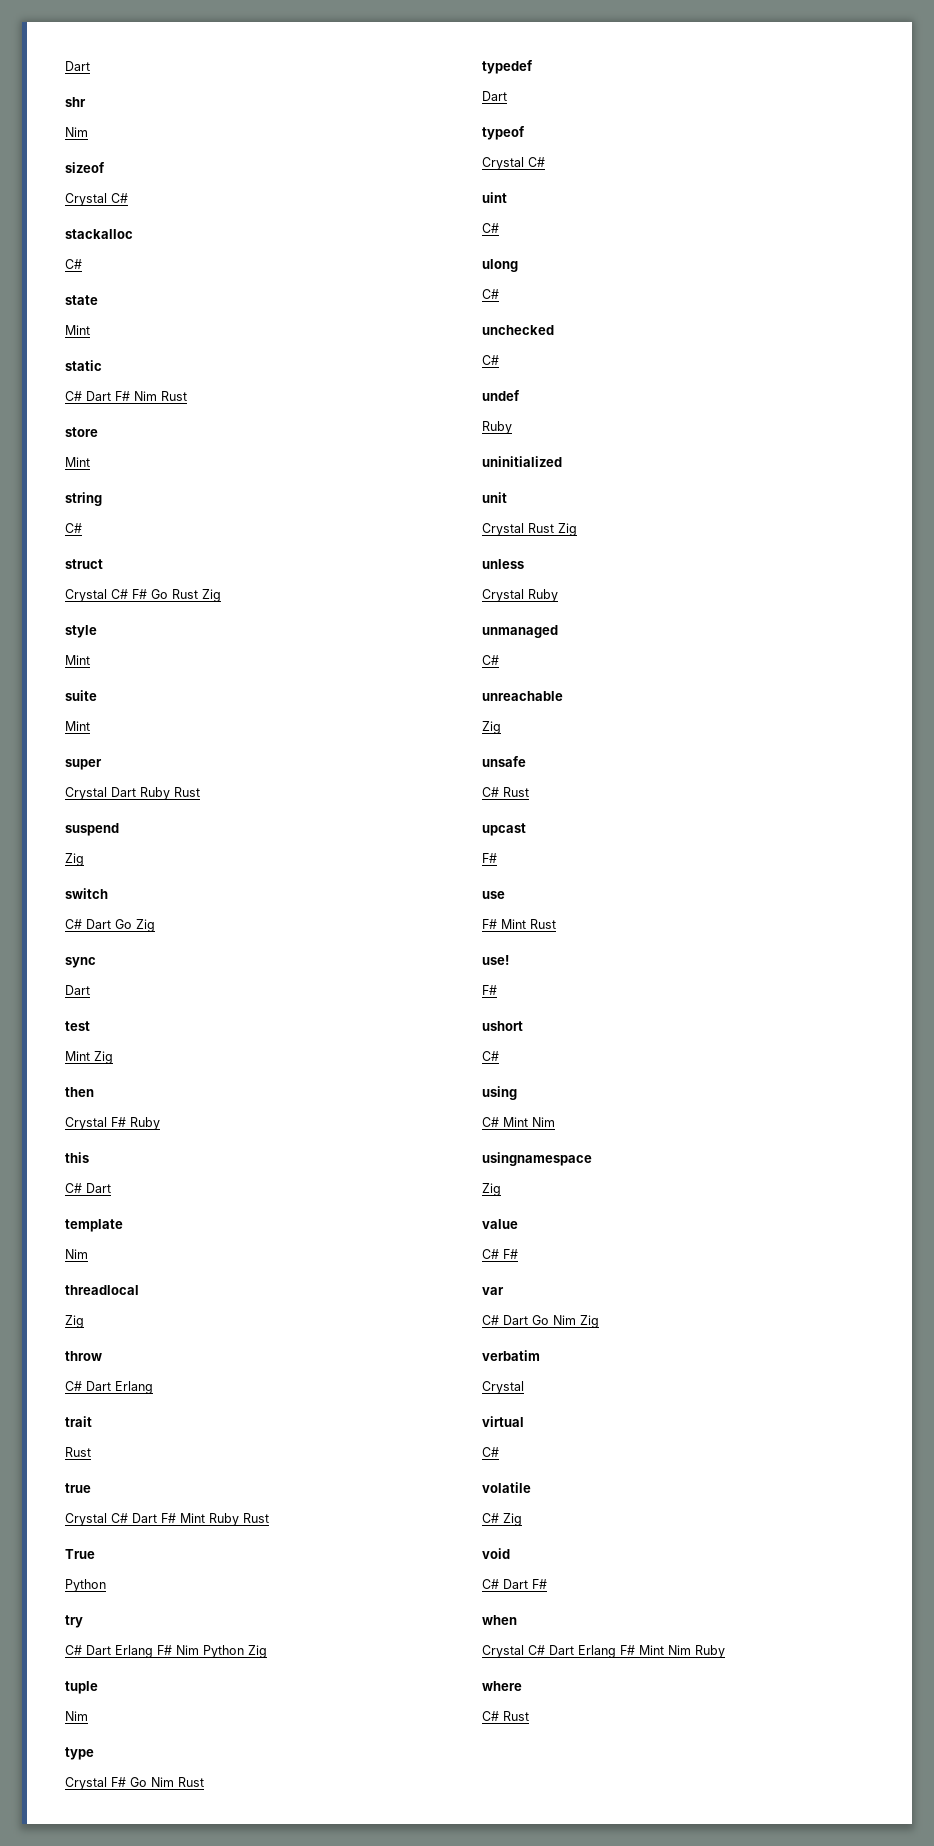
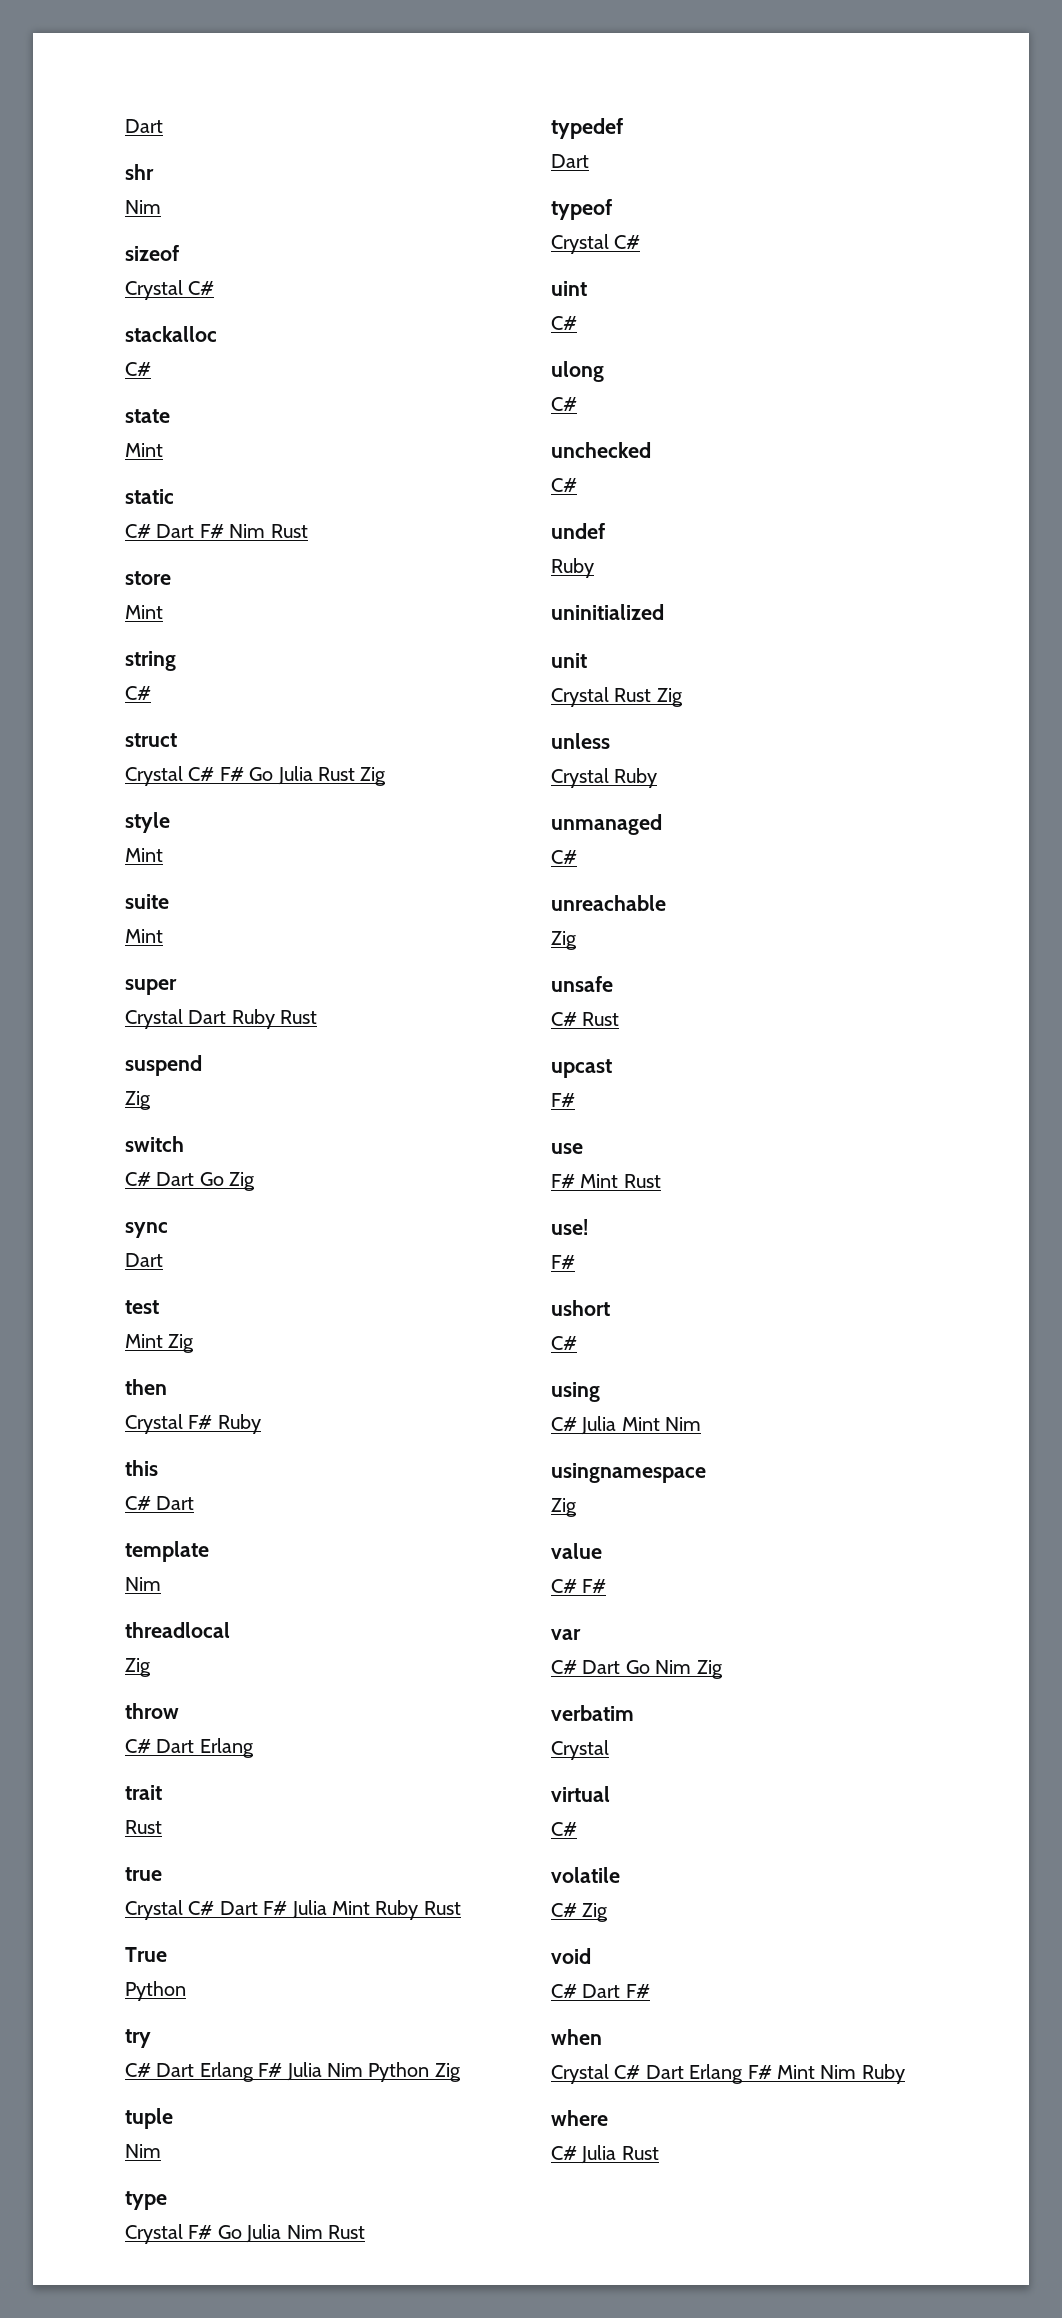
(168, 594) none -> [277,766,313,785] Julia
(176, 1518) none -> [291,1900,327,1919] Julia
(172, 1650) none -> [286,2062,322,2081] Julia
(147, 1782) none -> [246,2224,282,2243] Julia
(499, 1122) none -> [581,1416,617,1435] Julia
(499, 1716) none -> [581,2145,617,2164] Julia

